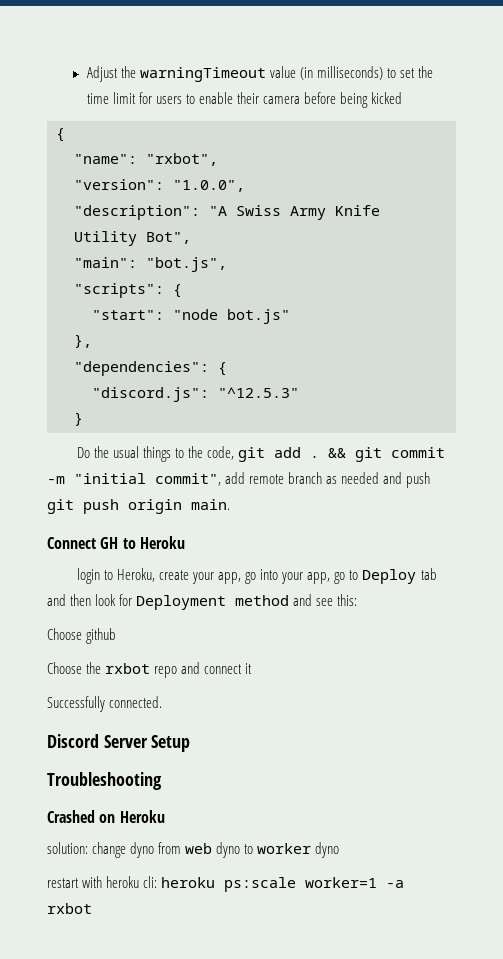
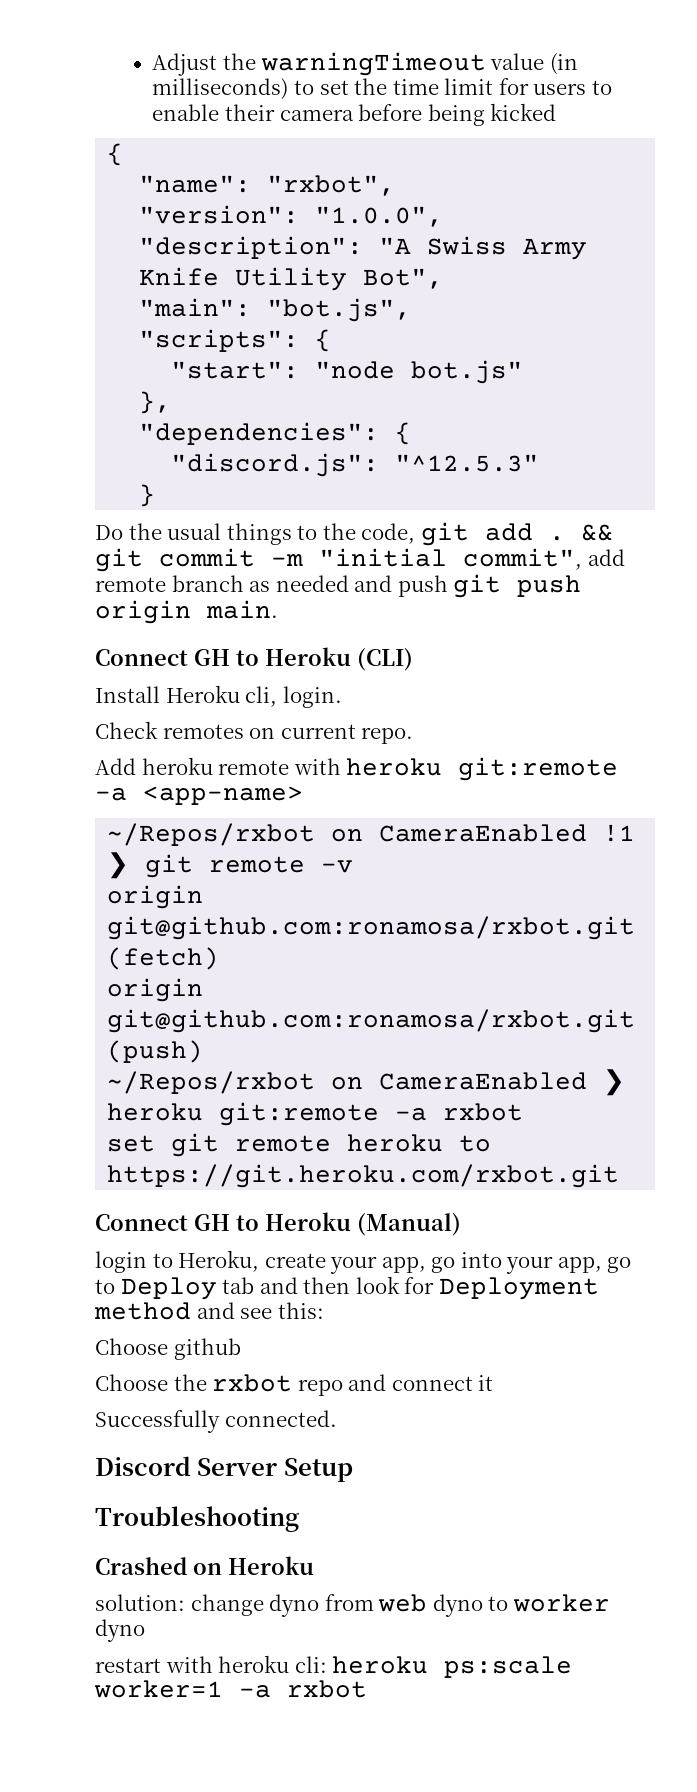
(185, 542) none -> [357,648,413,671] [95,685,342,708] [95,721,414,744] [95,757,619,781] [95,786,303,805] [107,823,636,846] [107,852,354,879] [107,885,204,909] [107,916,636,940] [107,947,220,970] [107,978,204,1002] [107,1009,636,1033] [107,1040,204,1063] [107,1069,626,1096] [107,1102,524,1126] [107,1133,492,1157] [107,1164,620,1188] [95,1212,461,1236] (CLI) // Install Heroku cli, login. // Check remotes on current repo. // Add heroku remote with heroku git:remote -a <app-name> // ~/Repos/rxbot on CameraEnabled !1 ❯ git remote -v // origin git@github.com:ronamosa/rxbot.git (fetch) // origin git@github.com:ronamosa/rxbot.git (push) // ~/Repos/rxbot on CameraEnabled ❯ heroku git:remote -a rxbot // set git remote heroku to https://git.heroku.com/rxbot.git // Connect GH to Heroku (Manual)

